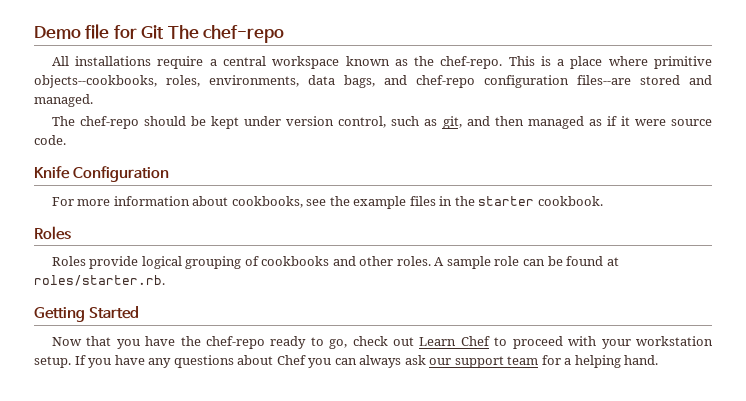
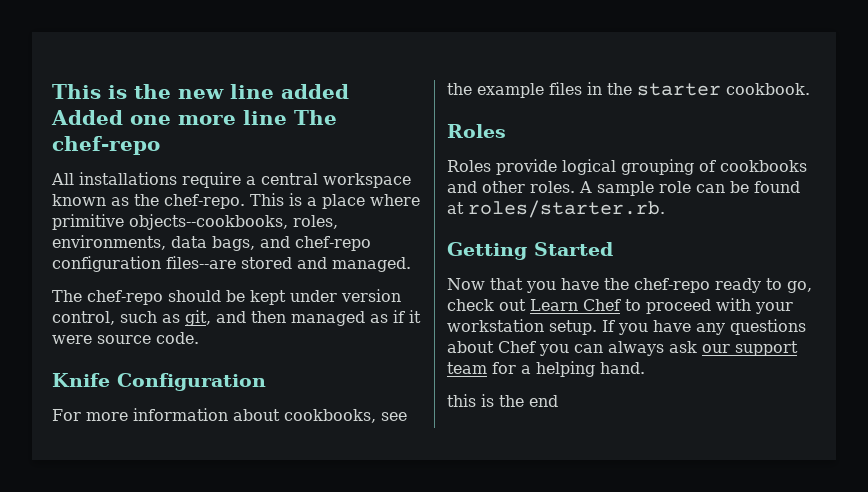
[34,24,165,39] Demo file for Git -> [52,84,349,99] [51,110,287,125] This is the new line added Added one more line
(659, 360) none -> [447,394,558,407] // this is the end

